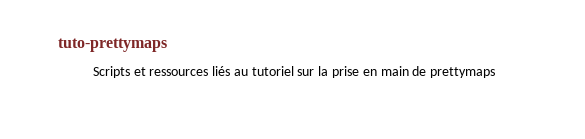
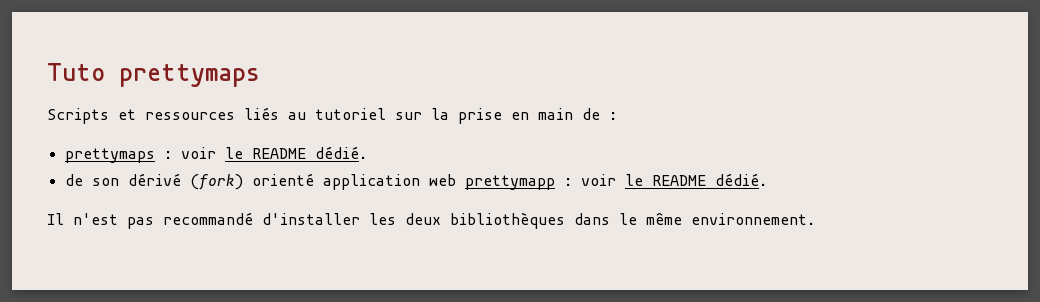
[58,38,167,52] tuto-prettymaps -> [47,63,260,87] Tuto prettymaps
[430,67,496,78] prettymaps -> [609,112,617,120] [64,146,367,163] [64,173,767,190] [47,212,815,229] : // prettymaps : voir le README dédié. // de son dérivé (fork) orienté application web prettymapp : voir le README dédié. // Il n'est pas recommandé d'installer les deux bibliothèques dans le même environnement.

